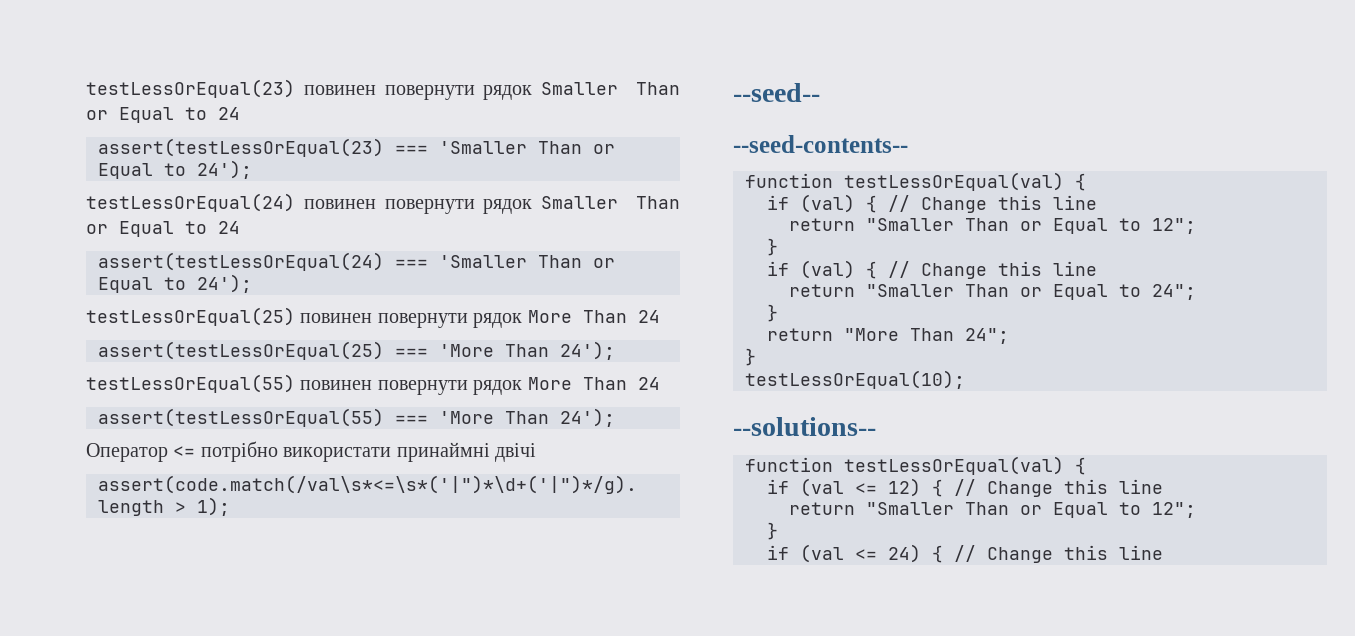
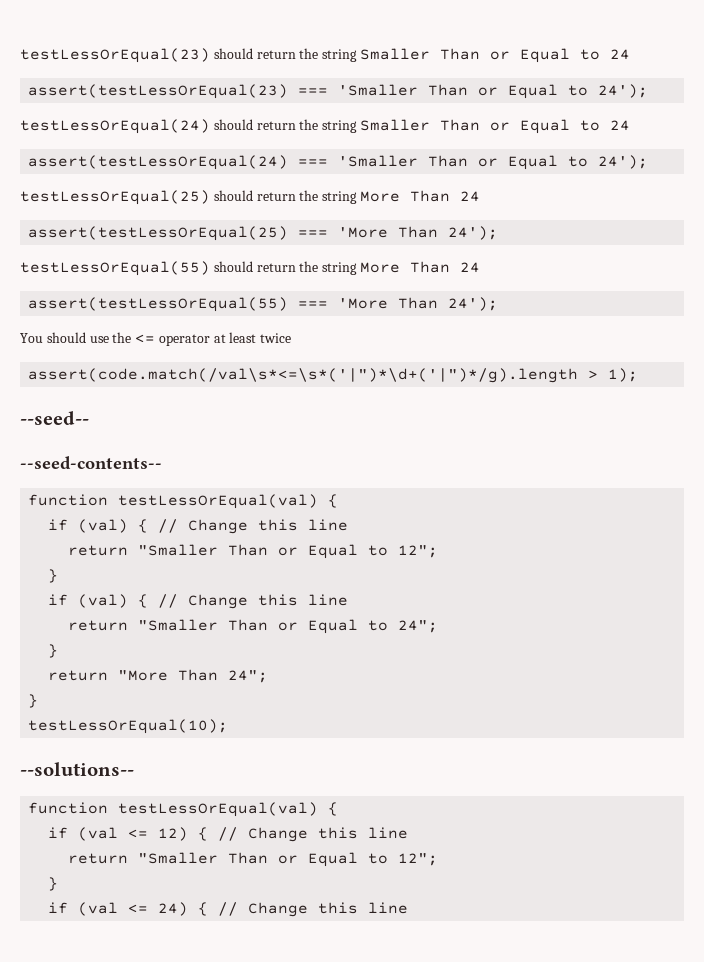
[303,85,533,100] повинен повернути рядок -> [213,48,358,62] should return the string
[303,199,533,214] повинен повернути рядок -> [213,119,358,133] should return the string
[300,313,523,328] повинен повернути рядок -> [213,190,358,204] should return the string
[300,380,523,395] повинен повернути рядок -> [213,261,358,275] should return the string
[86,441,536,462] Оператор <= потрібно використати принаймні двічі -> [20,332,292,346] You should use the <= operator at least twice

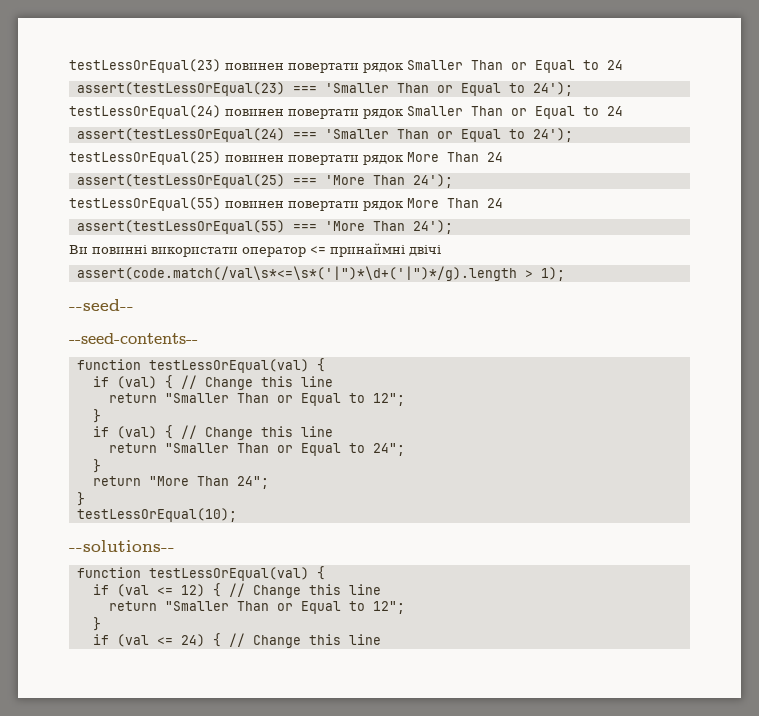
[213,48,358,62] should return the string -> [225,63,403,73] повинен повертати рядок
[213,119,358,133] should return the string -> [225,109,403,119] повинен повертати рядок
[213,190,358,204] should return the string -> [225,155,403,165] повинен повертати рядок
[213,261,358,275] should return the string -> [225,201,403,211] повинен повертати рядок
[20,332,292,346] You should use the <= operator at least twice -> [69,243,441,257] Ви повинні використати оператор <= принаймні двічі

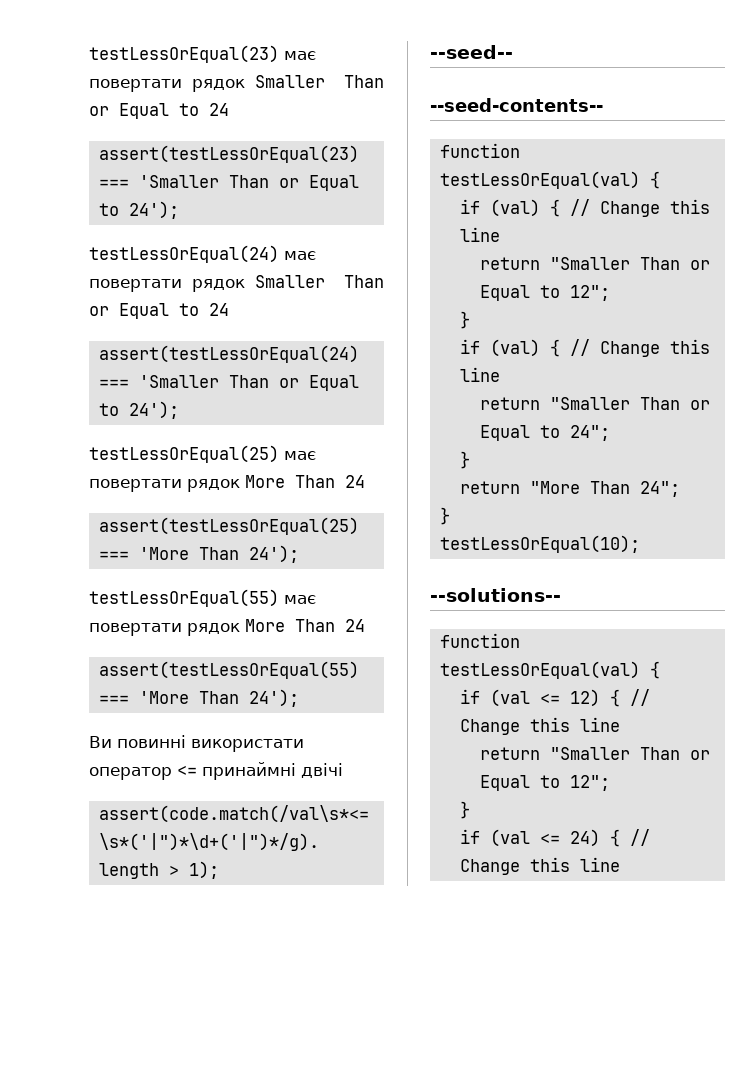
[225,63,284,70] повинен -> [284,51,316,60] має
[225,109,284,116] повинен -> [284,251,316,260] має
[225,155,284,162] повинен -> [284,451,316,460] має
[225,201,284,208] повинен -> [284,595,316,604] має

